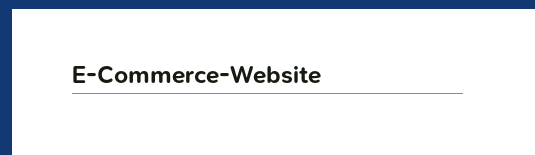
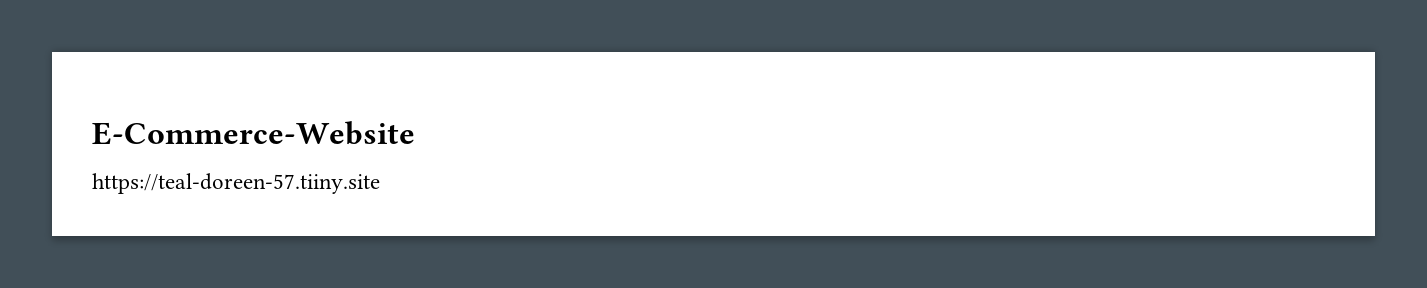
(321, 74) none -> [92,173,380,194] // https://teal-doreen-57.tiiny.site

